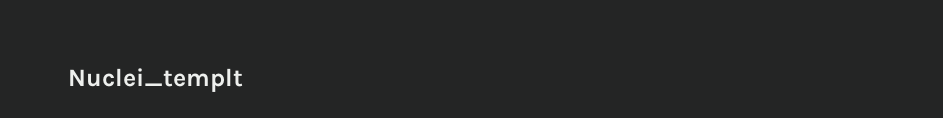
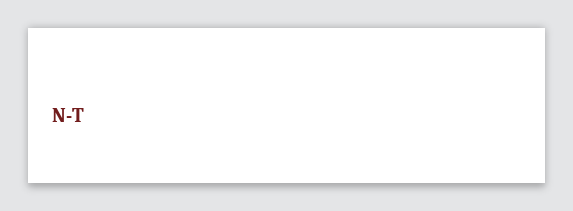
[68,68,243,92] Nuclei_templt -> [52,108,84,122] N-T

